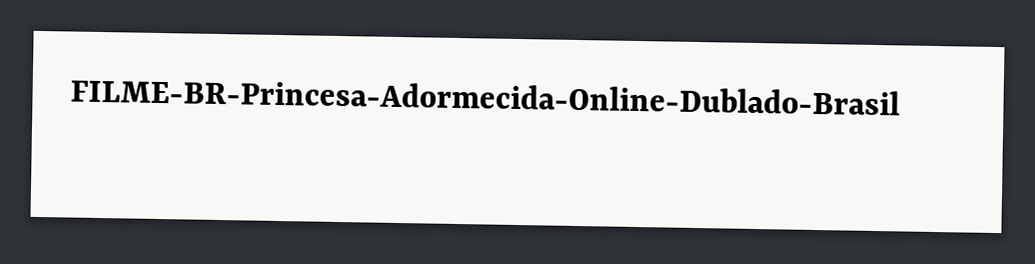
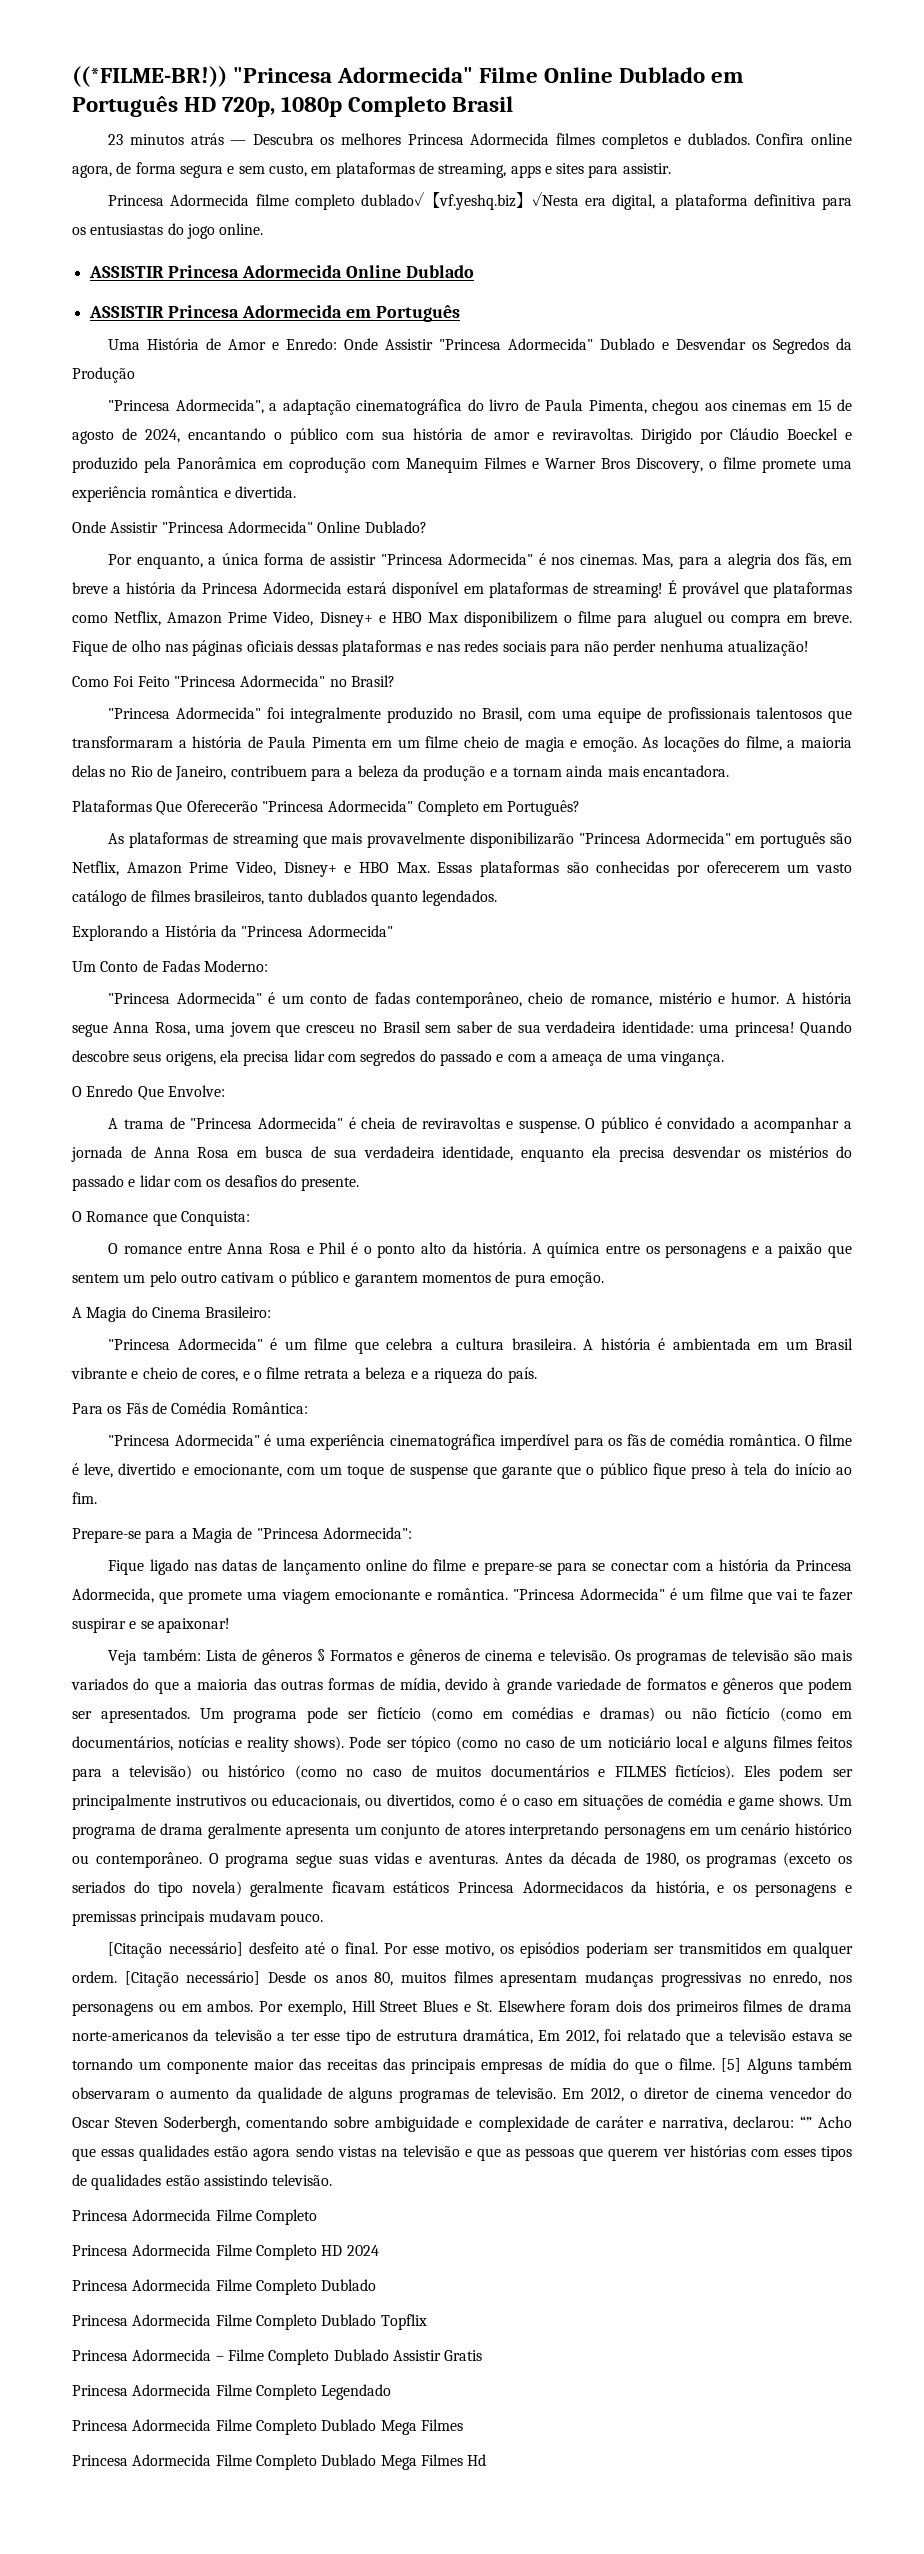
[70,77,900,116] FILME-BR-Princesa-Adormecida-Online-Dublado-Brasil -> [72,66,745,87] [72,96,514,117] [108,133,852,149] [72,162,671,178] [108,191,853,210] [72,223,264,239] [88,265,475,278] [88,305,461,322] [108,338,853,354] [72,367,135,383] [108,399,852,415] [72,428,852,444] [72,457,852,473] [72,486,296,502] [72,521,427,533] [108,553,853,569] [72,580,853,598] [72,611,853,627] [72,640,810,656] [72,675,395,687] [108,707,853,723] [72,736,852,752] [72,765,730,781] [72,800,581,816] [108,832,853,848] [72,861,852,877] [72,890,498,906] [72,925,393,941] [72,960,269,972] [108,992,852,1008] [72,1021,853,1037] [72,1050,725,1066] [72,1085,225,1100] [108,1117,852,1133] [71,1146,852,1162] [72,1175,360,1191] [72,1211,250,1226] [108,1242,853,1258] [72,1271,604,1287] [72,1306,272,1322] [108,1338,853,1354] [71,1367,537,1383] [72,1402,308,1414] [108,1434,853,1450] [72,1463,852,1479] [72,1492,97,1504] [72,1527,412,1543] [108,1559,852,1575] [72,1588,853,1604] [72,1618,230,1633] [108,1649,853,1665] [71,1678,852,1694] [72,1707,852,1723] [72,1736,853,1752] [72,1765,853,1781] [72,1794,853,1810] [72,1823,852,1839] [72,1852,852,1868] [72,1881,852,1897] [72,1910,323,1926] [108,1942,854,1958] [72,1971,852,1987] [72,2000,853,2016] [72,2029,853,2045] [72,2058,852,2074] [72,2087,853,2103] [72,2116,852,2132] [72,2145,852,2161] [72,2174,333,2190] [72,2209,317,2225] [72,2244,379,2260] [72,2279,377,2295] [72,2314,427,2330] [72,2349,483,2365] [72,2384,392,2400] [72,2419,463,2435] [72,2454,487,2470] ((*FILME-BR!)) "Princesa Adormecida" Filme Online Dublado em Português HD 720p, 1080p Completo Brasil // 23 minutos atrás — Descubra os melhores Princesa Adormecida filmes completos e dublados. Confira online agora, de forma segura e sem custo, em plataformas de streaming, apps e sites para assistir. // Princesa Adormecida filme completo dublado✓【vf.yeshq.biz】✓Nesta era digital, a plataforma definitiva para os entusiastas do jogo online. // ASSISTIR Princesa Adormecida Online Dublado // ASSISTIR Princesa Adormecida em Português // Uma História de Amor e Enredo: Onde Assistir "Princesa Adormecida" Dublado e Desvendar os Segredos da Produção // "Princesa Adormecida", a adaptação cinematográfica do livro de Paula Pimenta, chegou aos cinemas em 15 de agosto de 2024, encantando o público com sua história de amor e reviravoltas. Dirigido por Cláudio Boeckel e produzido pela Panorâmica em coprodução com Manequim Filmes e Warner Bros Discovery, o filme promete uma experiência romântica e divertida. // Onde Assistir "Princesa Adormecida" Online Dublado? // Por enquanto, a única forma de assistir "Princesa Adormecida" é nos cinemas. Mas, para a alegria dos fãs, em breve a história da Princesa Adormecida estará disponível em plataformas de streaming! É provável que plataformas como Netflix, Amazon Prime Video, Disney+ e HBO Max disponibilizem o filme para aluguel ou compra em breve. Fique de olho nas páginas oficiais dessas plataformas e nas redes sociais para não perder nenhuma atualização! // Como Foi Feito "Princesa Adormecida" no Brasil? // "Princesa Adormecida" foi integralmente produzido no Brasil, com uma equipe de profissionais talentosos que transformaram a história de Paula Pimenta em um filme cheio de magia e emoção. As locações do filme, a maioria delas no Rio de Janeiro, contribuem para a beleza da produção e a tornam ainda mais encantadora. // Plataformas Que Oferecerão "Princesa Adormecida" Completo em Português? // As plataformas de streaming que mais provavelmente disponibilizarão "Princesa Adormecida" em português são Netflix, Amazon Prime Video, Disney+ e HBO Max. Essas plataformas são conhecidas por oferecerem um vasto catálogo de filmes brasileiros, tanto dublados quanto legendados. // Explorando a História da "Princesa Adormecida" // Um Conto de Fadas Moderno: // "Princesa Adormecida" é um conto de fadas contemporâneo, cheio de romance, mistério e humor. A história segue Anna Rosa, uma jovem que cresceu no Brasil sem saber de sua verdadeira identidade: uma princesa! Quando descobre seus origens, ela precisa lidar com segredos do passado e com a ameaça de uma vingança. // O Enredo Que Envolve: // A trama de "Princesa Adormecida" é cheia de reviravoltas e suspense. O público é convidado a acompanhar a jornada de Anna Rosa em busca de sua verdadeira identidade, enquanto ela precisa desvendar os mistérios do passado e lidar com os desafios do presente. // O Romance que Conquista: // O romance entre Anna Rosa e Phil é o ponto alto da história. A química entre os personagens e a paixão que sentem um pelo outro cativam o público e garantem momentos de pura emoção. // A Magia do Cinema Brasileiro: // "Princesa Adormecida" é um filme que celebra a cultura brasileira. A história é ambientada em um Brasil vibrante e cheio de cores, e o filme retrata a beleza e a riqueza do país. // Para os Fãs de Comédia Romântica: // "Princesa Adormecida" é uma experiência cinematográfica imperdível para os fãs de comédia romântica. O filme é leve, divertido e emocionante, com um toque de suspense que garante que o público fique preso à tela do início ao fim. // Prepare-se para a Magia de "Princesa Adormecida": // Fique ligado nas datas de lançamento online do filme e prepare-se para se conectar com a história da Princesa Adormecida, que promete uma viagem emocionante e romântica. "Princesa Adormecida" é um filme que vai te fazer suspirar e se apaixonar! // Veja também: Lista de gêneros § Formatos e gêneros de cinema e televisão. Os programas de televisão são mais variados do que a maioria das outras formas de mídia, devido à grande variedade de formatos e gêneros que podem ser apresentados. Um programa pode ser fictício (como em comédias e dramas) ou não fictício (como em documentários, notícias e reality shows). Pode ser tópico (como no caso de um noticiário local e alguns filmes feitos para a televisão) ou histórico (como no caso de muitos documentários e FILMES fictícios). Eles podem ser principalmente instrutivos ou educacionais, ou divertidos, como é o caso em situações de comédia e game shows. Um programa de drama geralmente apresenta um conjunto de atores interpretando personagens em um cenário histórico ou contemporâneo. O programa segue suas vidas e aventuras. Antes da década de 1980, os programas (exceto os seriados do tipo novela) geralmente ficavam estáticos Princesa Adormecidacos da história, e os personagens e premissas principais mudavam pouco. // [Citação necessário] desfeito até o final. Por esse motivo, os episódios poderiam ser transmitidos em qualquer ordem. [Citação necessário] Desde os anos 80, muitos filmes apresentam mudanças progressivas no enredo, nos personagens ou em ambos. Por exemplo, Hill Street Blues e St. Elsewhere foram dois dos primeiros filmes de drama norte-americanos da televisão a ter esse tipo de estrutura dramática, Em 2012, foi relatado que a televisão estava se tornando um componente maior das receitas das principais empresas de mídia do que o filme. [5] Alguns também observaram o aumento da qualidade de alguns programas de televisão. Em 2012, o diretor de cinema vencedor do Oscar Steven Soderbergh, comentando sobre ambiguidade e complexidade de caráter e narrativa, declarou: “” Acho que essas qualidades estão agora sendo vistas na televisão e que as pessoas que querem ver histórias com esses tipos de qualidades estão assistindo televisão. // Princesa Adormecida Filme Completo // Princesa Adormecida Filme Completo HD 2024 // Princesa Adormecida Filme Completo Dublado // Princesa Adormecida Filme Completo Dublado Topflix // Princesa Adormecida – Filme Completo Dublado Assistir Gratis // Princesa Adormecida Filme Completo Legendado // Princesa Adormecida Filme Completo Dublado Mega Filmes // Princesa Adormecida Filme Completo Dublado Mega Filmes Hd

